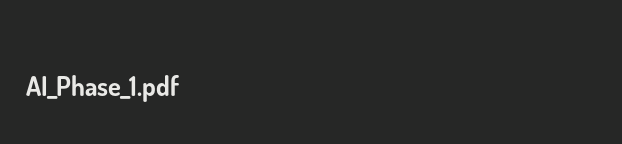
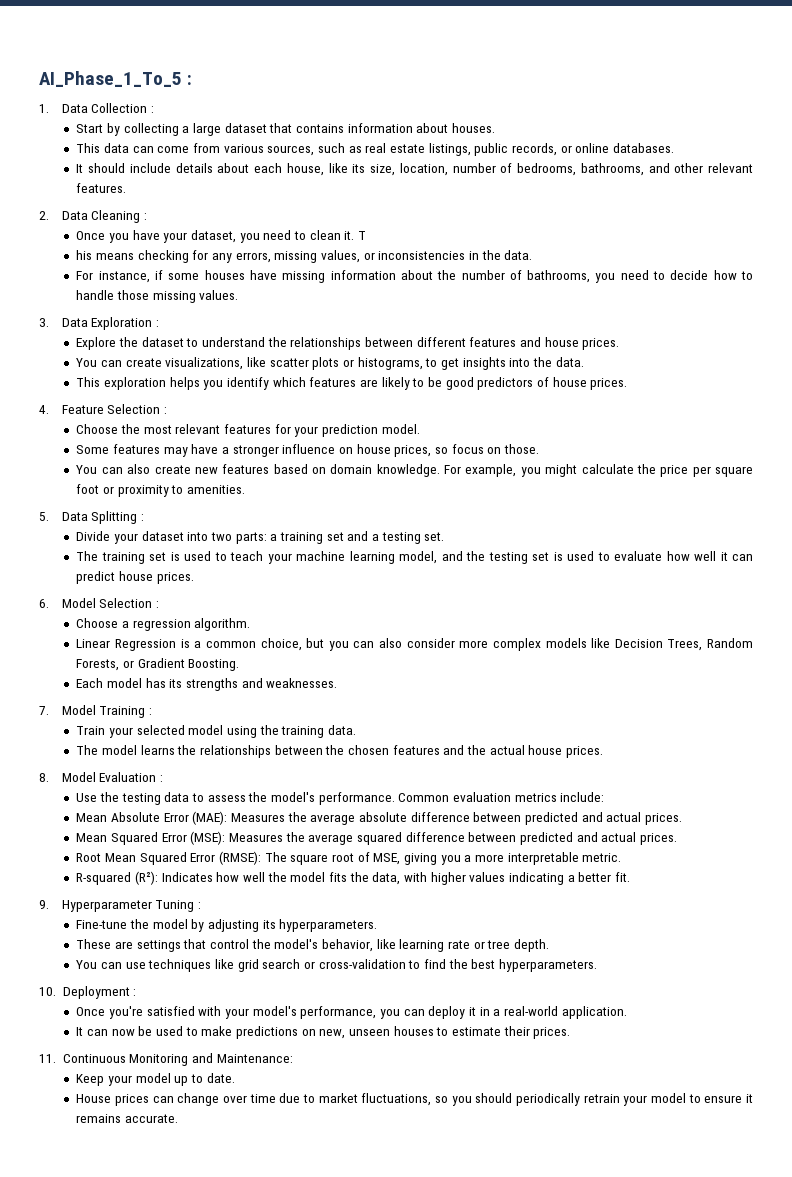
[26,75,179,102] AI_Phase_1.pdf -> [39,71,193,87] [39,103,154,113] [76,123,495,136] [76,143,674,156] [76,163,754,176] [76,183,127,193] [39,210,147,223] [76,230,366,243] [76,250,533,263] [76,270,753,283] [76,290,239,303] [39,317,159,330] [76,337,620,350] [76,357,584,370] [76,377,628,390] [39,404,167,414] [76,424,420,437] [76,444,539,457] [76,464,753,477] [76,484,246,497] [39,511,144,524] [76,531,445,544] [76,551,753,564] [76,571,194,584] [39,598,159,608] [76,618,251,631] [76,638,754,651] [76,658,240,671] [76,678,338,691] [39,705,152,718] [76,725,356,738] [76,745,603,758] [39,772,163,782] [76,792,605,805] [76,811,682,825] [76,831,677,845] [76,851,622,865] [76,871,630,885] [39,900,201,912] [76,919,378,932] [76,939,549,952] [76,959,597,972] [39,986,137,999] [76,1006,627,1019] [76,1026,571,1039] [39,1053,293,1066] [76,1073,235,1086] [76,1093,753,1106] [76,1114,179,1123] AI_Phase_1_To_5 : // 1. Data Collection : // Start by collecting a large dataset that contains information about houses. // This data can come from various sources, such as real estate listings, public records, or online databases. // It should include details about each house, like its size, location, number of bedrooms, bathrooms, and other relevant features. // 2. Data Cleaning : // Once you have your dataset, you need to clean it. T // his means checking for any errors, missing values, or inconsistencies in the data. // For instance, if some houses have missing information about the number of bathrooms, you need to decide how to handle those missing values. // 3. Data Exploration : // Explore the dataset to understand the relationships between different features and house prices. // You can create visualizations, like scatter plots or histograms, to get insights into the data. // This exploration helps you identify which features are likely to be good predictors of house prices. // 4. Feature Selection : // Choose the most relevant features for your prediction model. // Some features may have a stronger influence on house prices, so focus on those. // You can also create new features based on domain knowledge. For example, you might calculate the price per square foot or proximity to amenities. // 5. Data Splitting : // Divide your dataset into two parts: a training set and a testing set. // The training set is used to teach your machine learning model, and the testing set is used to evaluate how well it can predict house prices. // 6. Model Selection : // Choose a regression algorithm. // Linear Regression is a common choice, but you can also consider more complex models like Decision Trees, Random Forests, or Gradient Boosting. // Each model has its strengths and weaknesses. // 7. Model Training : // Train your selected model using the training data. // The model learns the relationships between the chosen features and the actual house prices. // 8. Model Evaluation : // Use the testing data to assess the model's performance. Common evaluation metrics include: // Mean Absolute Error (MAE): Measures the average absolute difference between predicted and actual prices. // Mean Squared Error (MSE): Measures the average squared difference between predicted and actual prices. // Root Mean Squared Error (RMSE): The square root of MSE, giving you a more interpretable metric. // R-squared (R²): Indicates how well the model fits the data, with higher values indicating a better fit. // 9. Hyperparameter Tuning : // Fine-tune the model by adjusting its hyperparameters. // These are settings that control the model's behavior, like learning rate or tree depth. // You can use techniques like grid search or cross-validation to find the best hyperparameters. // 10. Deployment : // Once you're satisfied with your model's performance, you can deploy it in a real-world application. // It can now be used to make predictions on new, unseen houses to estimate their prices. // 11. Continuous Monitoring and Maintenance: // Keep your model up to date. // House prices can change over time due to market fluctuations, so you should periodically retrain your model to ensure it remains accurate.

